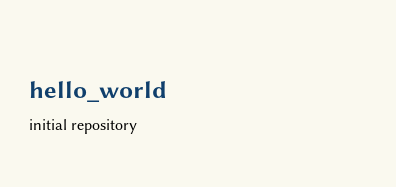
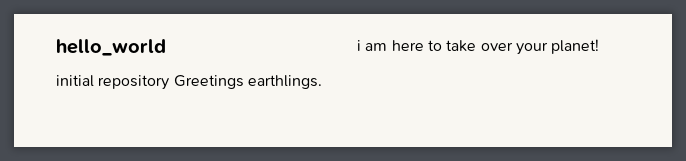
(138, 126) none -> [173,75,322,89] [357,39,600,55] Greetings earthlings. i am here to take over your planet!

